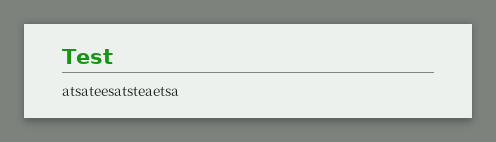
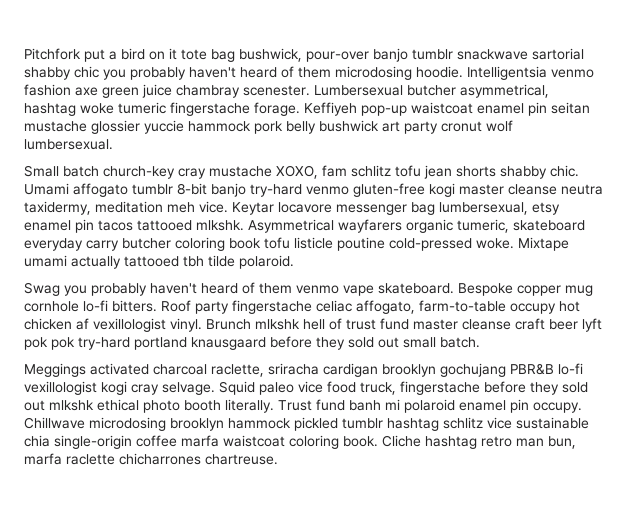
[62,49,113,64] [62,86,179,96] Test // atsateesatsteaetsa -> [24,48,584,62] [24,66,594,80] [24,84,549,98] [24,102,590,116] [24,120,513,134] [24,139,113,150] [24,165,579,179] [24,183,603,197] [24,201,560,215] [24,219,585,233] [24,237,569,251] [24,255,294,269] [24,282,593,296] [24,300,580,314] [24,318,602,332] [24,336,480,350] [24,363,583,377] [24,381,588,395] [24,399,582,413] [24,417,589,431] [24,435,576,449] [24,453,278,465] Pitchfork put a bird on it tote bag bushwick, pour-over banjo tumblr snackwave sartorial shabby chic you probably haven't heard of them microdosing hoodie. Intelligentsia venmo fashion axe green juice chambray scenester. Lumbersexual butcher asymmetrical, hashtag woke tumeric fingerstache forage. Keffiyeh pop-up waistcoat enamel pin seitan mustache glossier yuccie hammock pork belly bushwick art party cronut wolf lumbersexual. // Small batch church-key cray mustache XOXO, fam schlitz tofu jean shorts shabby chic. Umami affogato tumblr 8-bit banjo try-hard venmo gluten-free kogi master cleanse neutra taxidermy, meditation meh vice. Keytar locavore messenger bag lumbersexual, etsy enamel pin tacos tattooed mlkshk. Asymmetrical wayfarers organic tumeric, skateboard everyday carry butcher coloring book tofu listicle poutine cold-pressed woke. Mixtape umami actually tattooed tbh tilde polaroid. // Swag you probably haven't heard of them venmo vape skateboard. Bespoke copper mug cornhole lo-fi bitters. Roof party fingerstache celiac affogato, farm-to-table occupy hot chicken af vexillologist vinyl. Brunch mlkshk hell of trust fund master cleanse craft beer lyft pok pok try-hard portland knausgaard before they sold out small batch. // Meggings activated charcoal raclette, sriracha cardigan brooklyn gochujang PBR&B lo-fi vexillologist kogi cray selvage. Squid paleo vice food truck, fingerstache before they sold out mlkshk ethical photo booth literally. Trust fund banh mi polaroid enamel pin occupy. Chillwave microdosing brooklyn hammock pickled tumblr hashtag schlitz vice sustainable chia single-origin coffee marfa waistcoat coloring book. Cliche hashtag retro man bun, marfa raclette chicharrones chartreuse.

